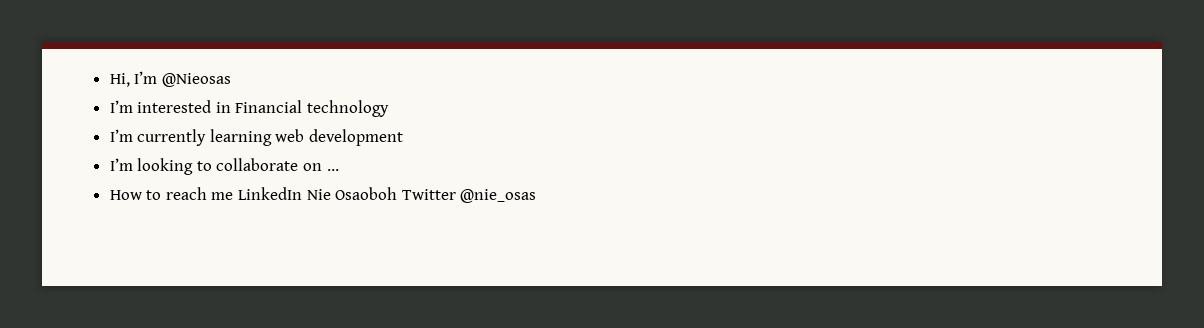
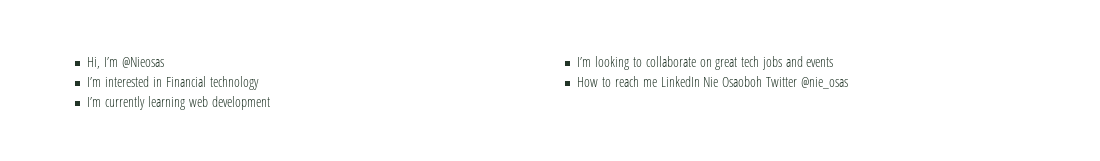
[326,169,339,171] ... -> [715,56,834,70] great tech jobs and events

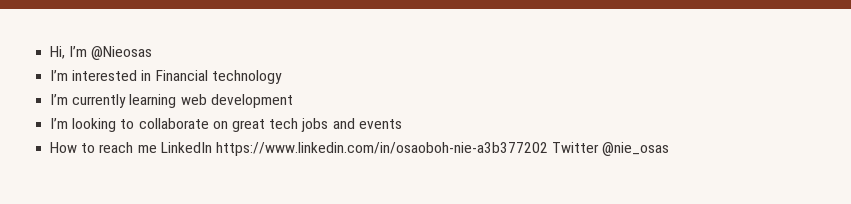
[703,76,763,87] Nie Osaoboh -> [215,142,548,156] https://www.linkedin.com/in/osaoboh-nie-a3b377202

